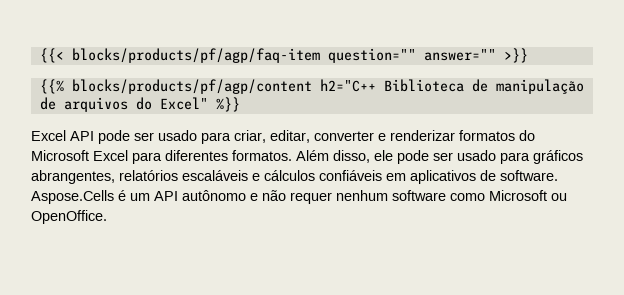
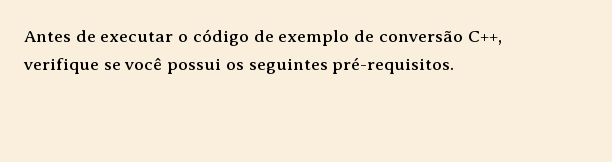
[39,48,528,63] [39,79,584,94] [39,97,240,112] [31,130,535,144] [31,150,583,164] [31,170,558,184] [31,190,567,204] [31,210,107,224] {{< blocks/products/pf/agp/faq-item question="" answer="" >}} // {{% blocks/products/pf/agp/content h2="C++ Biblioteca de manipulação de arquivos do Excel" %}} // Excel API pode ser usado para criar, editar, converter e renderizar formatos do Microsoft Excel para diferentes formatos. Além disso, ele pode ser usado para gráficos abrangentes, relatórios escaláveis e cálculos confiáveis em aplicativos de software. Aspose.Cells é um API autônomo e não requer nenhum software como Microsoft ou OpenOffice. -> [24,29,502,46] [23,57,455,74] Antes de executar o código de exemplo de conversão C++, verifique se você possui os seguintes pré-requisitos.

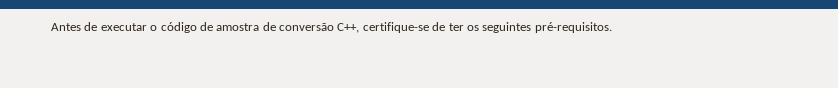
[278,30,350,46] exemplo -> [216,23,260,31] amostra
[23,57,222,74] verifique se você possui -> [362,22,464,33] certifique-se de ter

